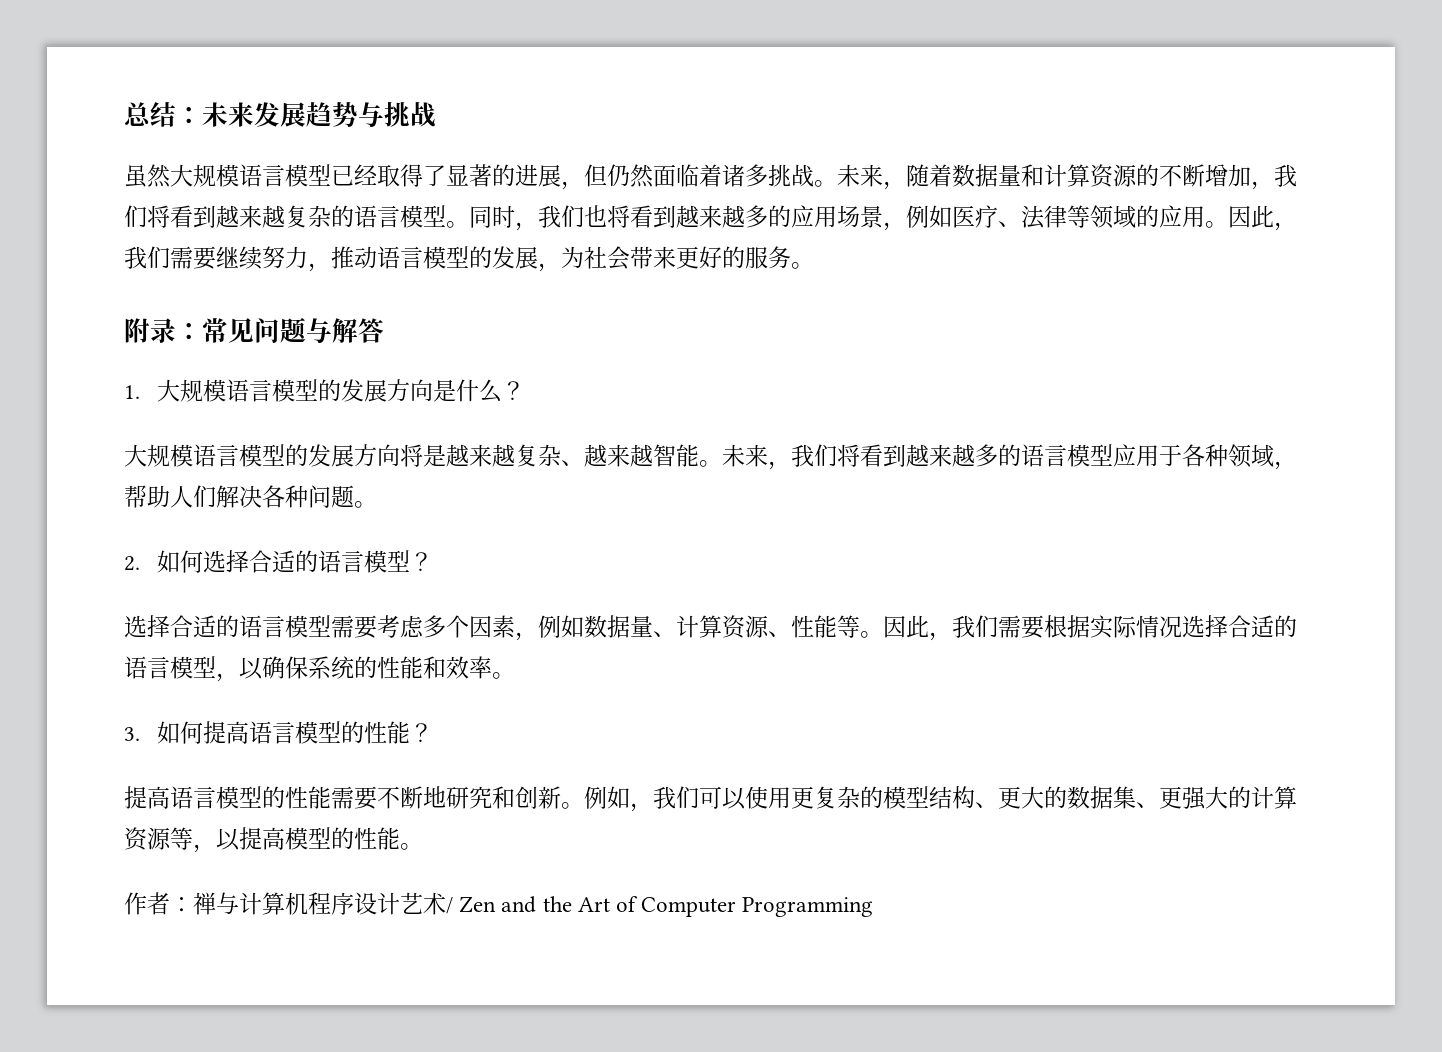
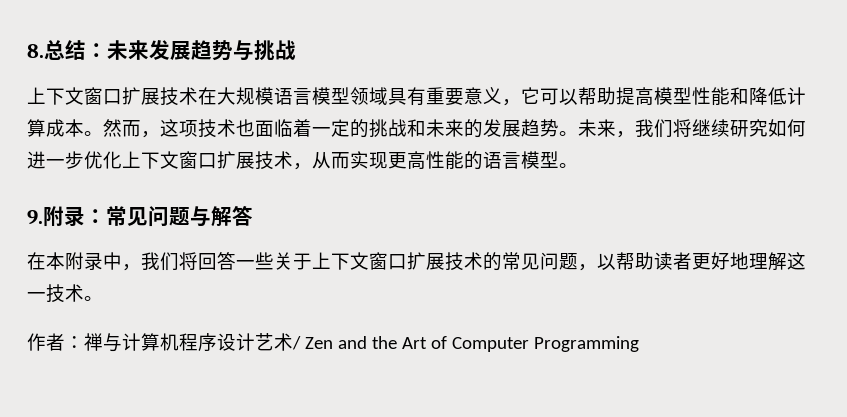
(124, 114) none -> [27,44,44,58] 8.
[124,164,1297,190] [124,205,1297,231] [124,246,814,272] 虽然大规模语言模型已经取得了显著的进展，但仍然面临着诸多挑战。未来，随着数据量和计算资源的不断增加，我们将看到越来越复杂的语言模型。同时，我们也将看到越来越多的应用场景，例如医疗、法律等领域的应用。因此，我们需要继续努力，推动语言模型的发展，为社会带来更好的服务。 // -> [27,87,806,106] [27,119,806,138] [27,151,578,170] [27,210,43,225] 上下文窗口扩展技术在大规模语言模型领域具有重要意义，它可以帮助提高模型性能和降低计算成本。然而，这项技术也面临着一定的挑战和未来的发展趋势。未来，我们将继续研究如何进一步优化上下文窗口扩展技术，从而实现更高性能的语言模型。 // 9.
[124,379,525,403] [124,444,1297,470] [124,485,377,508] [124,550,433,573] [124,615,1297,641] [124,656,515,682] [124,721,433,744] [124,786,1297,812] [124,827,400,853] 1.大规模语言模型的发展方向是什么？ // 大规模语言模型的发展方向将是越来越复杂、越来越智能。未来，我们将看到越来越多的语言模型应用于各种领域，帮助人们解决各种问题。 // 2.如何选择合适的语言模型？ // 选择合适的语言模型需要考虑多个因素，例如数据量、计算资源、性能等。因此，我们需要根据实际情况选择合适的语言模型，以确保系统的性能和效率。 // 3.如何提高语言模型的性能？ // 提高语言模型的性能需要不断地研究和创新。例如，我们可以使用更复杂的模型结构、更大的数据集、更强大的计算资源等，以提高模型的性能 -> [27,252,806,271] [27,284,84,303] 在本附录中，我们将回答一些关于上下文窗口扩展技术的常见问题，以帮助读者更好地理解这一技术

